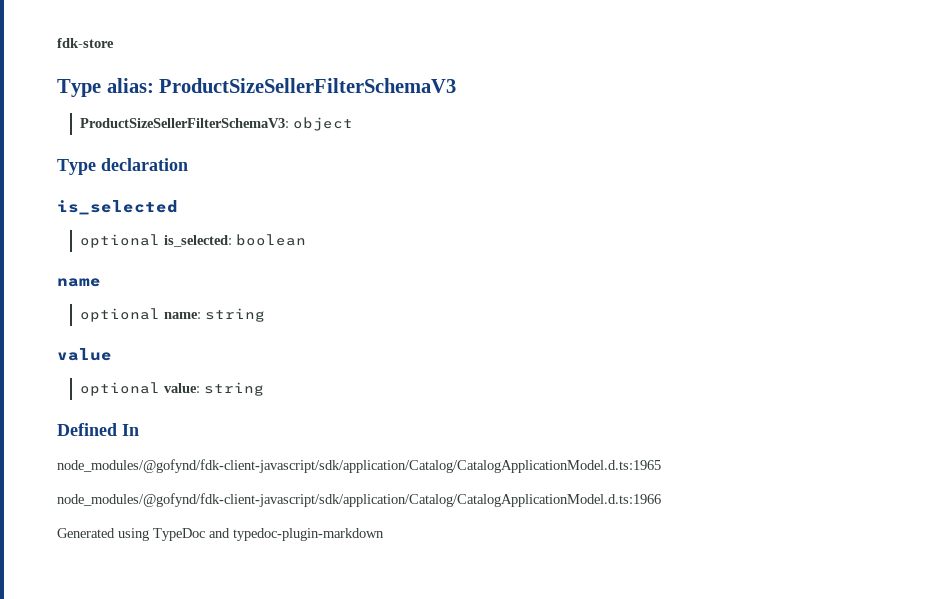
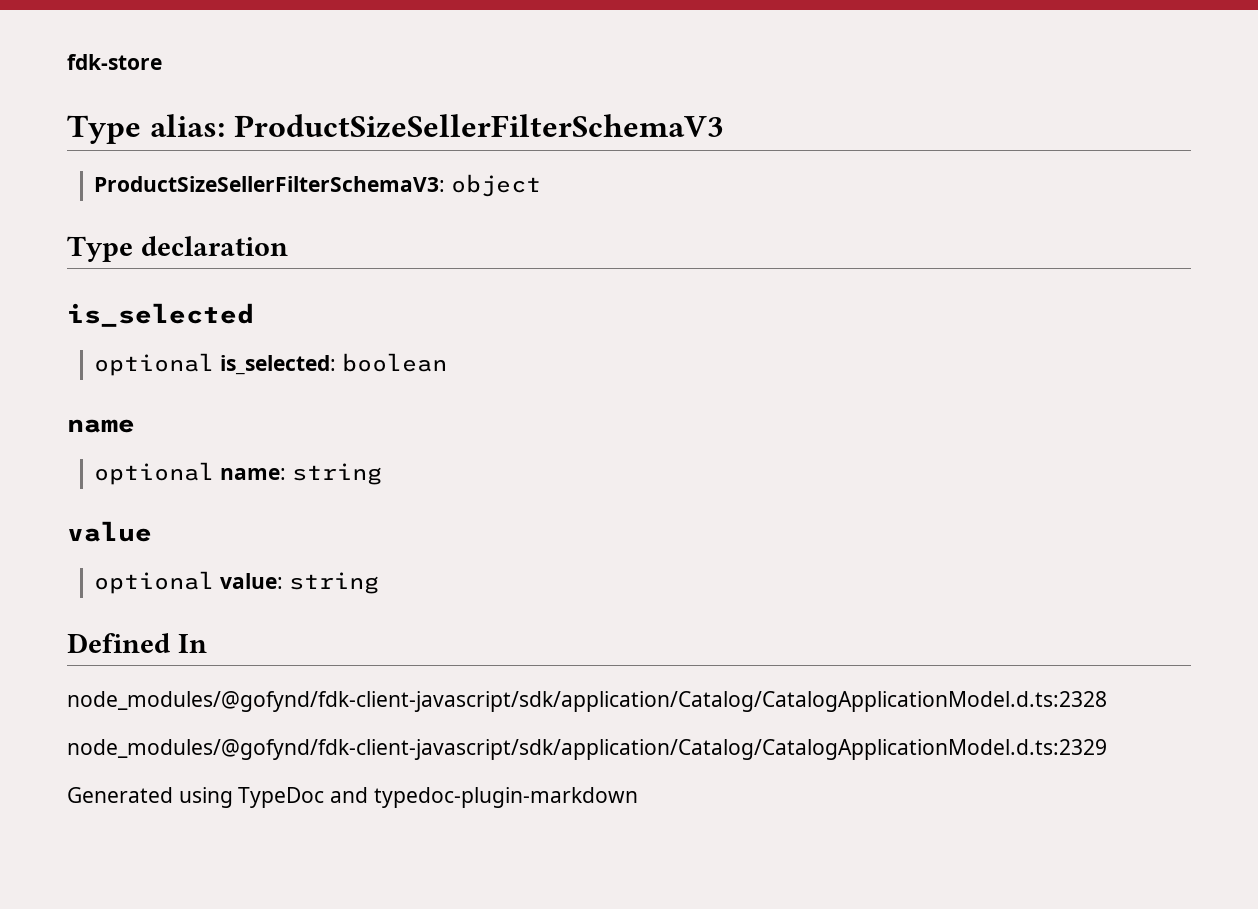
[57,459,661,473] [57,493,661,507] node_modules/@gofynd/fdk-client-javascript/sdk/application/Catalog/CatalogApplicationModel.d.ts:1965 // node_modules/@gofynd/fdk-client-javascript/sdk/application/Catalog/CatalogApplicationModel.d.ts:1966 -> [67,691,1107,712] [67,739,1107,760] node_modules/@gofynd/fdk-client-javascript/sdk/application/Catalog/CatalogApplicationModel.d.ts:2328 // node_modules/@gofynd/fdk-client-javascript/sdk/application/Catalog/CatalogApplicationModel.d.ts:2329

